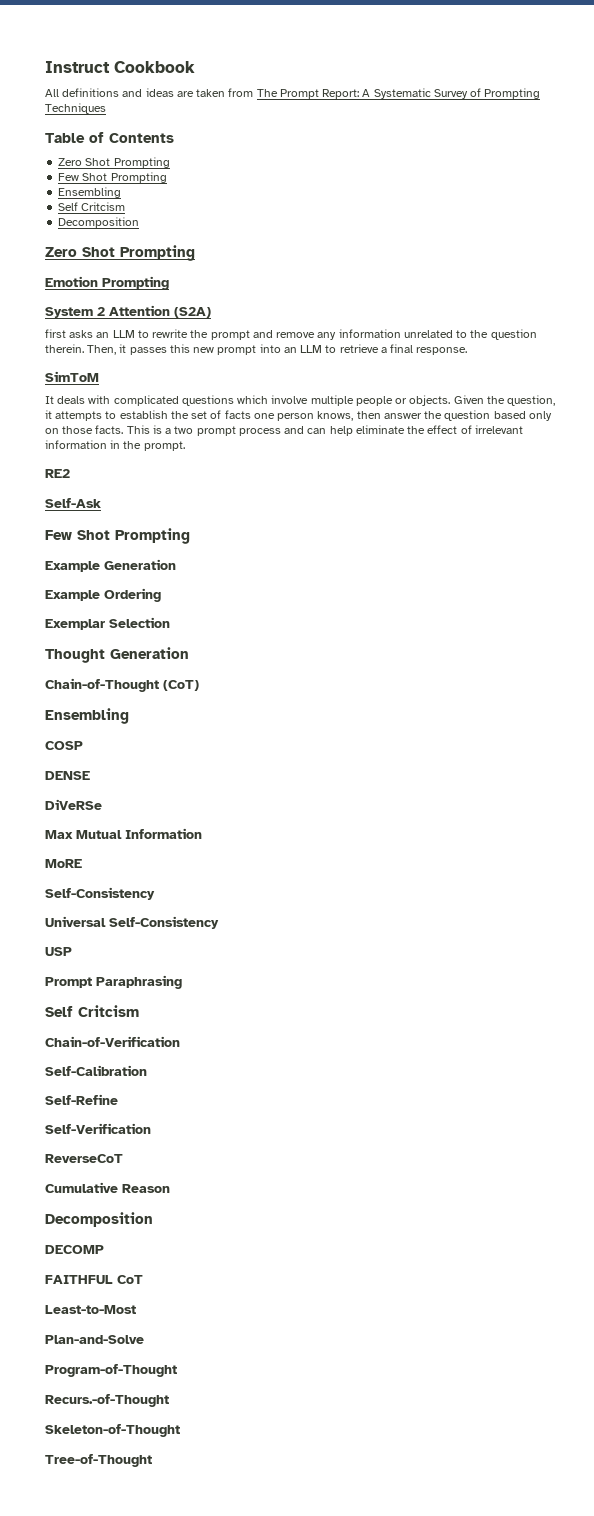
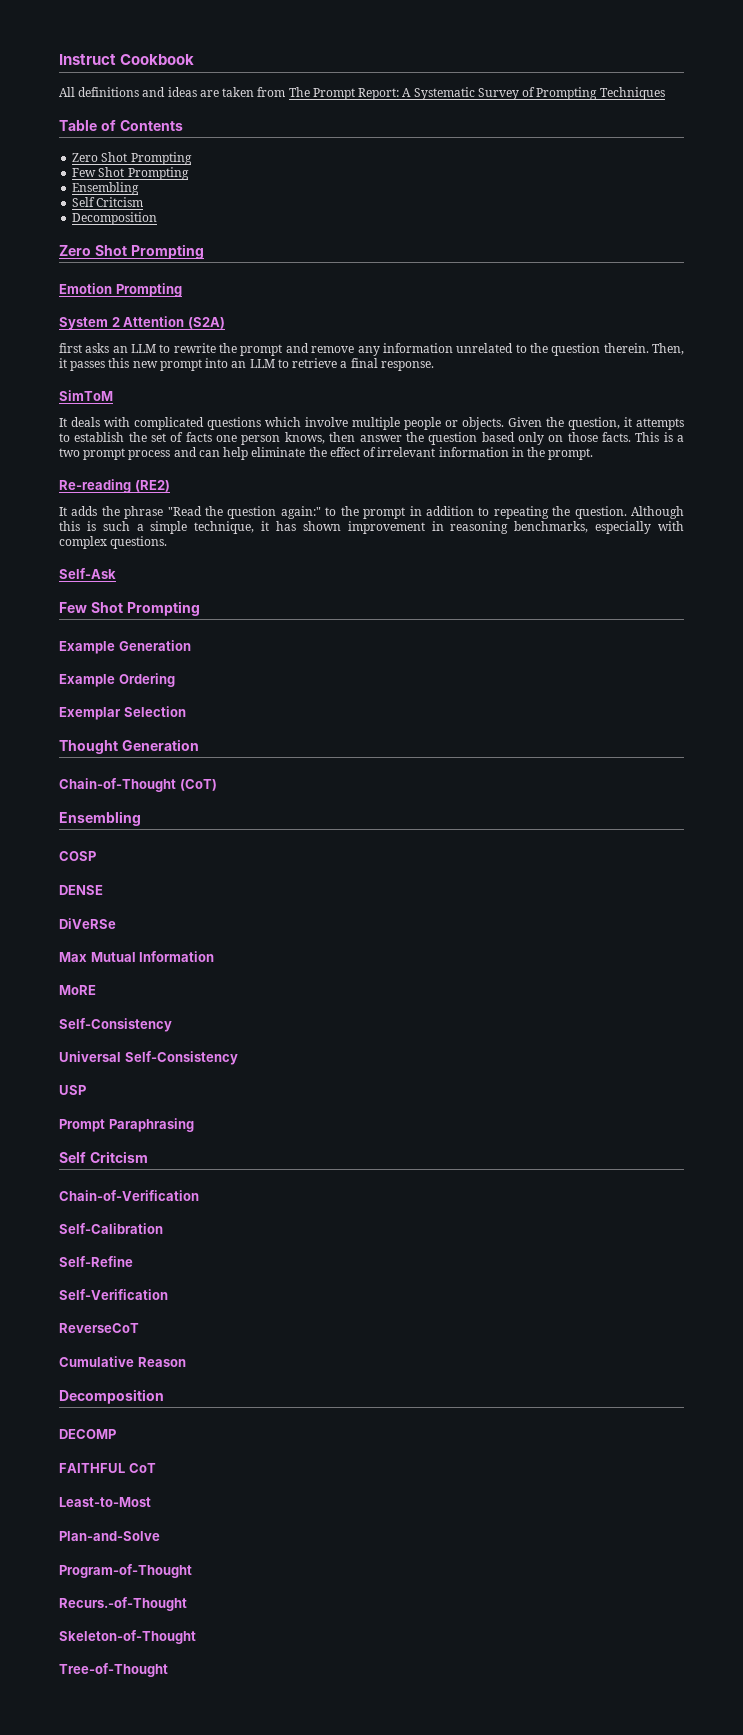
[45,469,70,478] RE2 -> [59,479,170,493] [59,506,685,519] [59,521,684,534] [59,536,168,549] Re-reading (RE2) // It adds the phrase "Read the question again:" to the prompt in addition to repeating the question. Although this is such a simple technique, it has shown improvement in reasoning benchmarks, especially with complex questions.

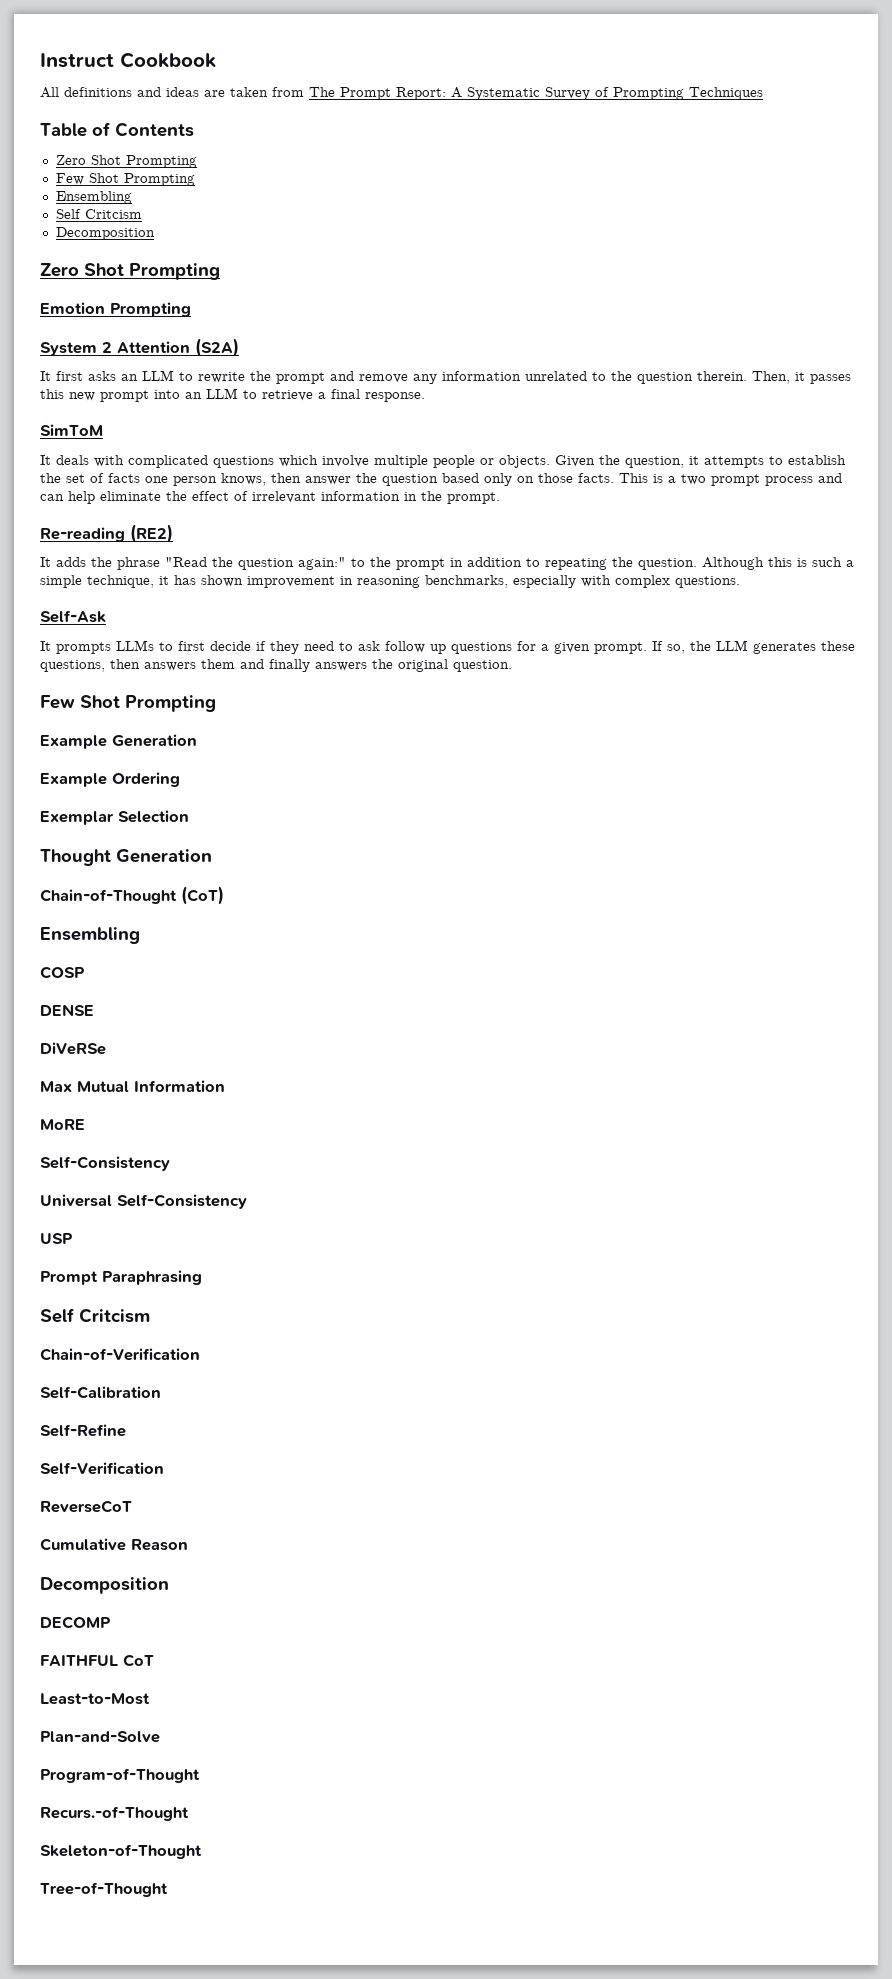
(225, 323) none -> [40,371,51,381] It
(116, 573) none -> [40,640,855,654] [40,659,512,672] // It prompts LLMs to first decide if they need to ask follow up questions for a given prompt. If so, the LLM generates these questions, then answers them and finally answers the original question.

